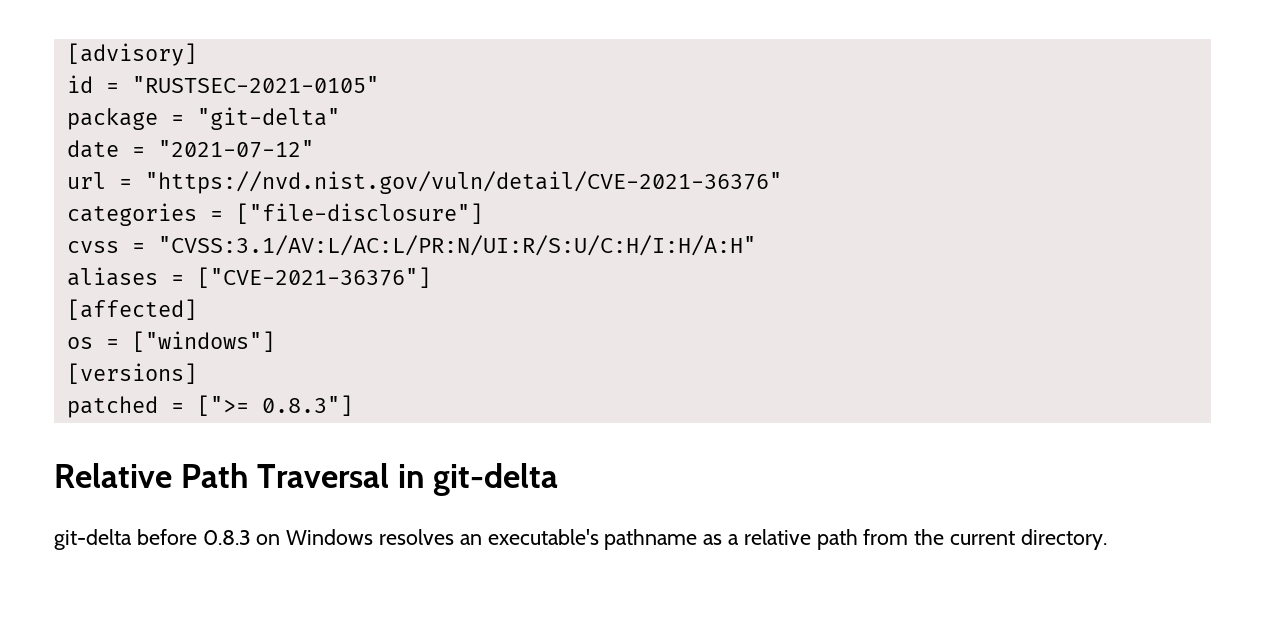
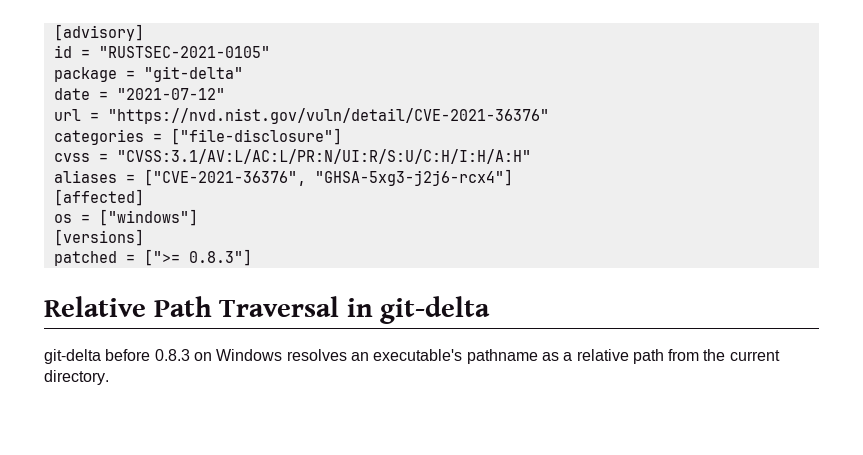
[196,267,431,288] ["CVE-2021-36376"] -> [143,169,513,186] ["CVE-2021-36376", "GHSA-5xg3-j2j6-rcx4"]

